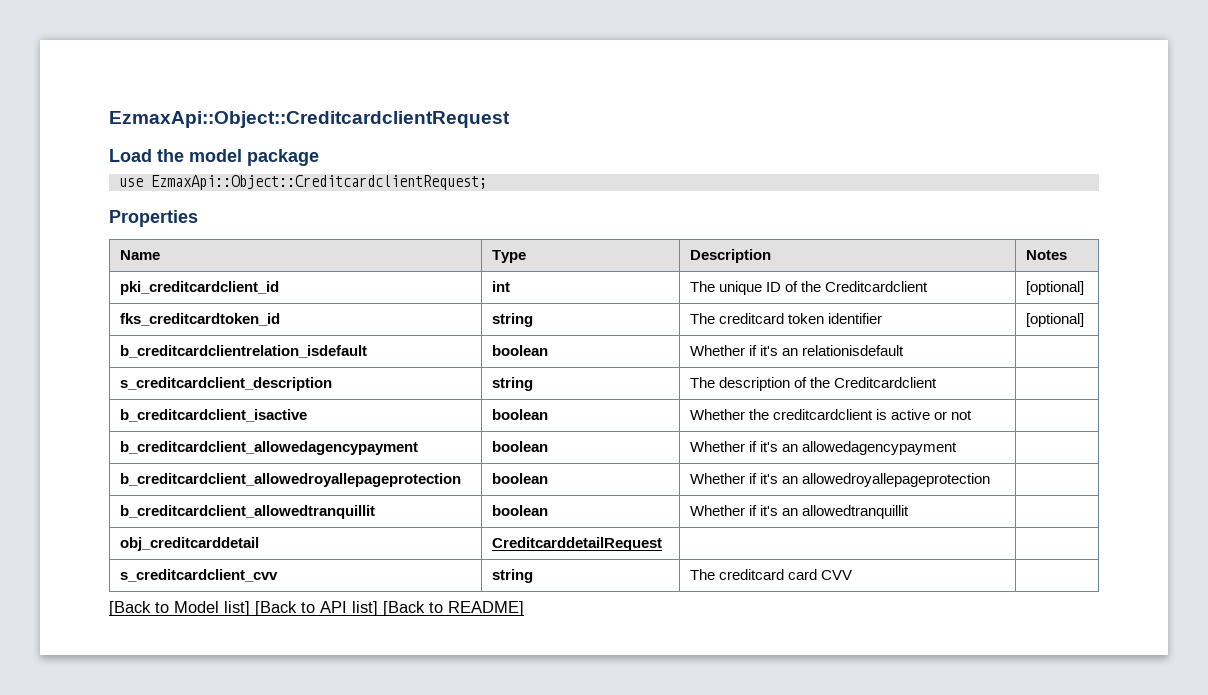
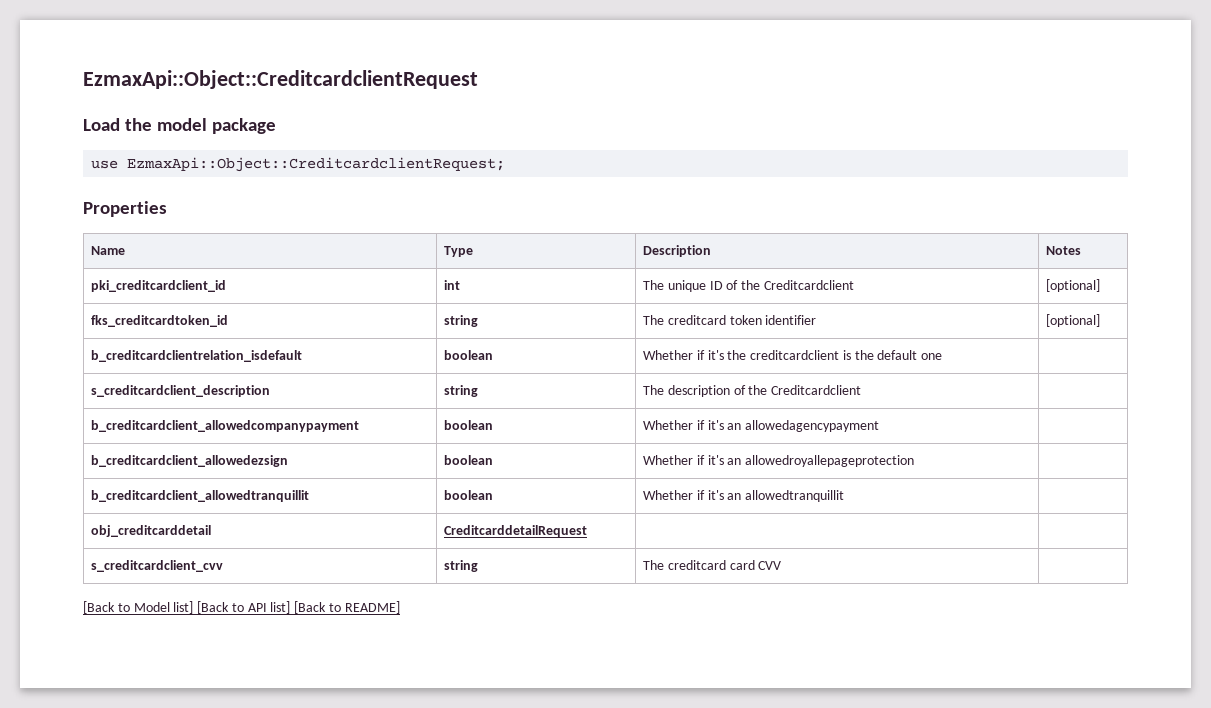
[781,345,905,356] an relationisdefault -> [727,350,943,360] the creditcardclient is the default one
[119,409,307,422] [491,409,548,420] [689,409,973,420] [119,441,418,455] b_creditcardclient_isactive | boolean | Whether the creditcardclient is active or not | // b_creditcardclient_allowedagencypayment -> [90,420,359,432] b_creditcardclient_allowedcompanypayment
[119,473,461,487] b_creditcardclient_allowedroyallepageprotection -> [90,455,288,467] b_creditcardclient_allowedezsign

